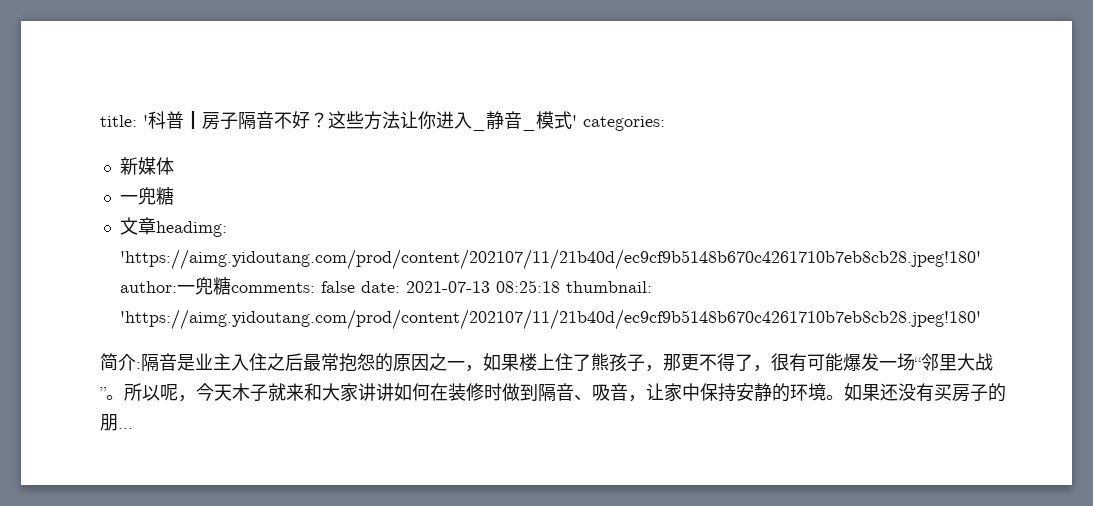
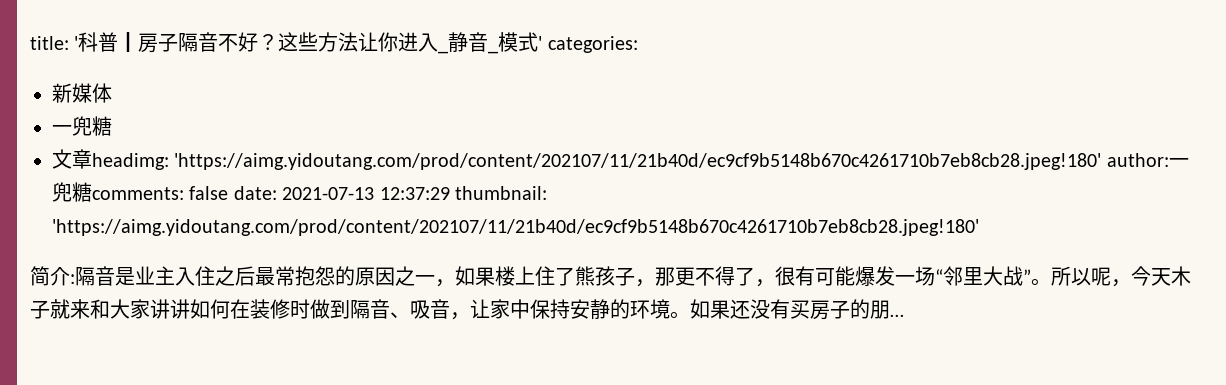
[495,280,560,293] 08:25:18 -> [379,187,450,200] 12:37:29

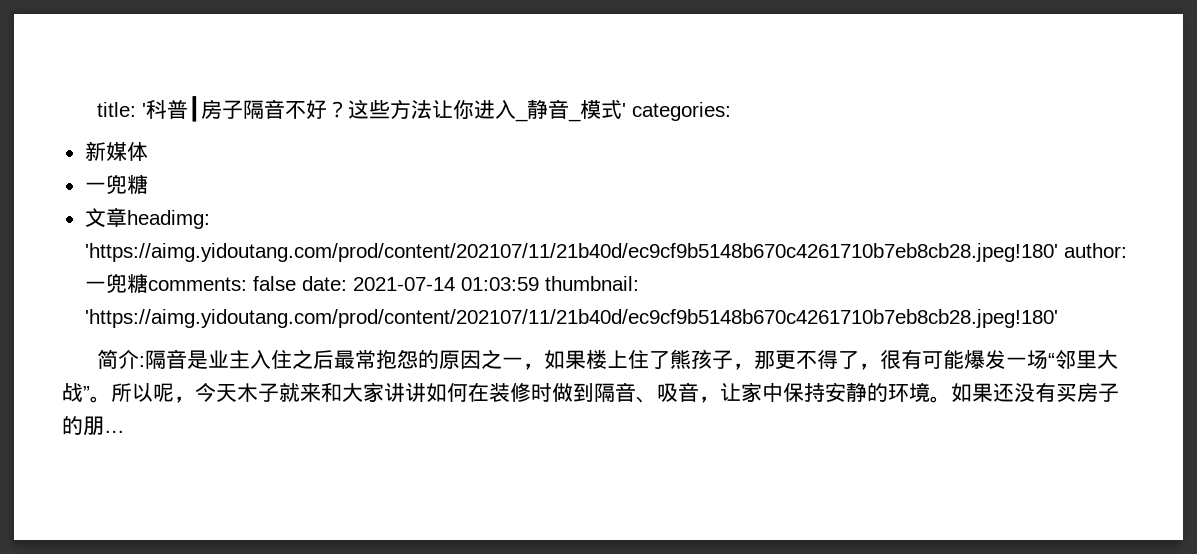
[282,187,450,200] 2021-07-13 12:37:29 -> [352,277,539,291] 2021-07-14 01:03:59

